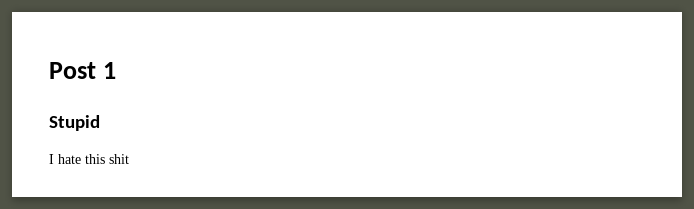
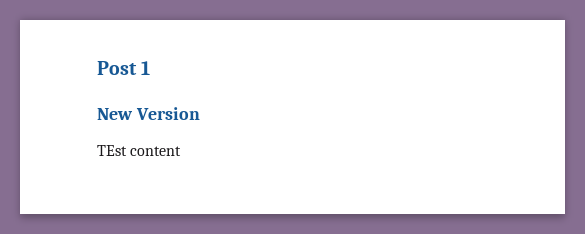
[49,115,100,131] [49,154,129,164] Stupid // I hate this shit -> [97,107,200,120] [97,145,182,156] New Version // TEst content

